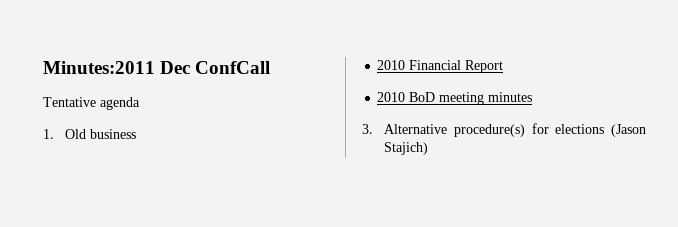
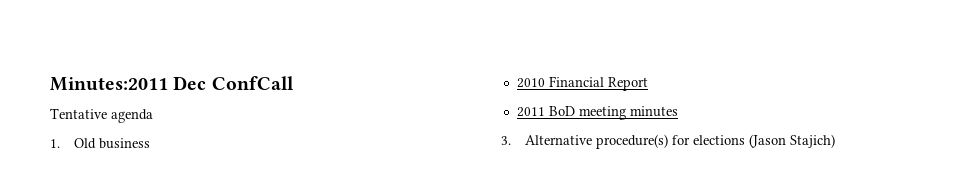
[377,92,406,102] 2010 -> [516,107,545,117] 2011

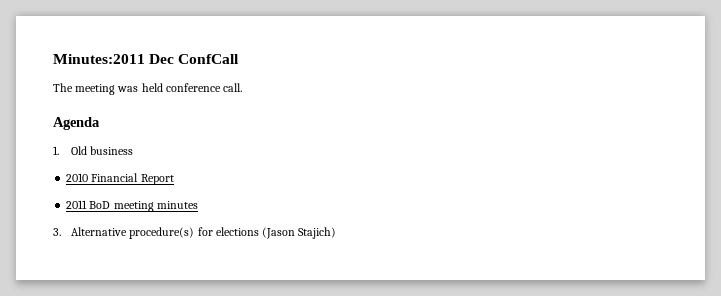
[50,108,153,123] Tentative agenda -> [53,83,243,95] [53,117,100,130] The meeting was held conference call. // Agenda

